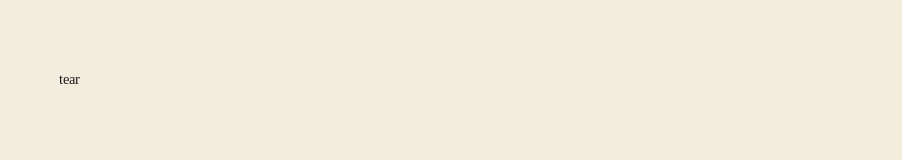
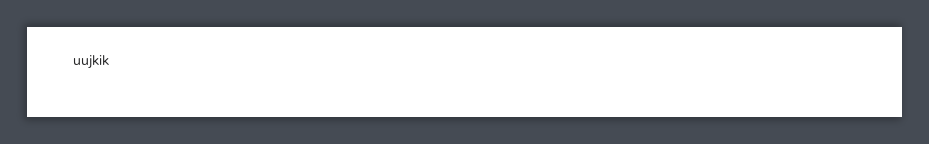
[59,75,80,84] tear -> [73,55,109,69] uujkik

